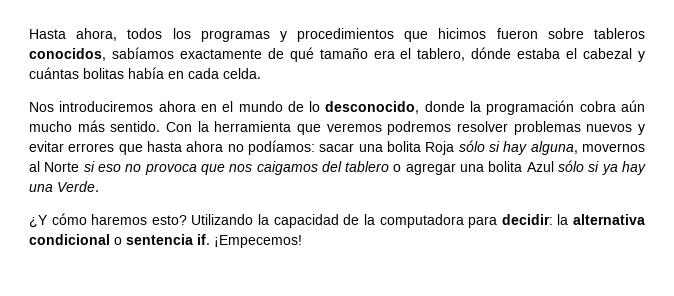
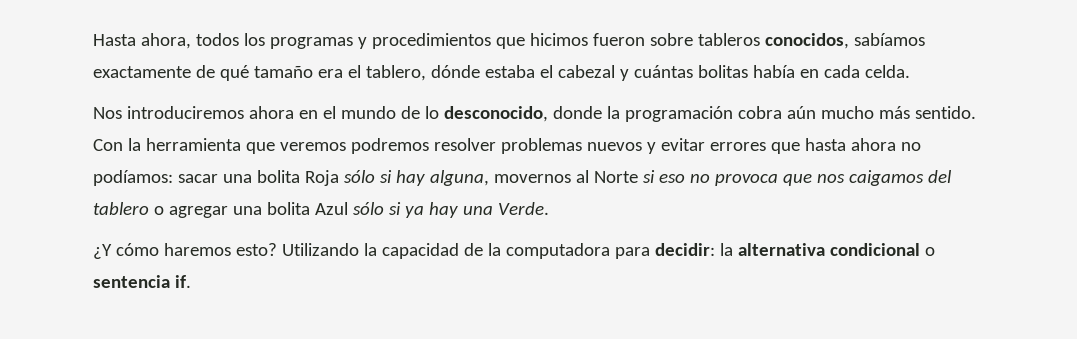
[214,235,302,248] ¡Empecemos! -> (191, 281) none

